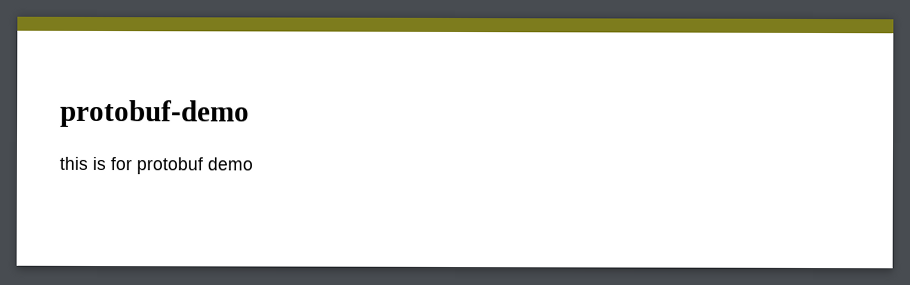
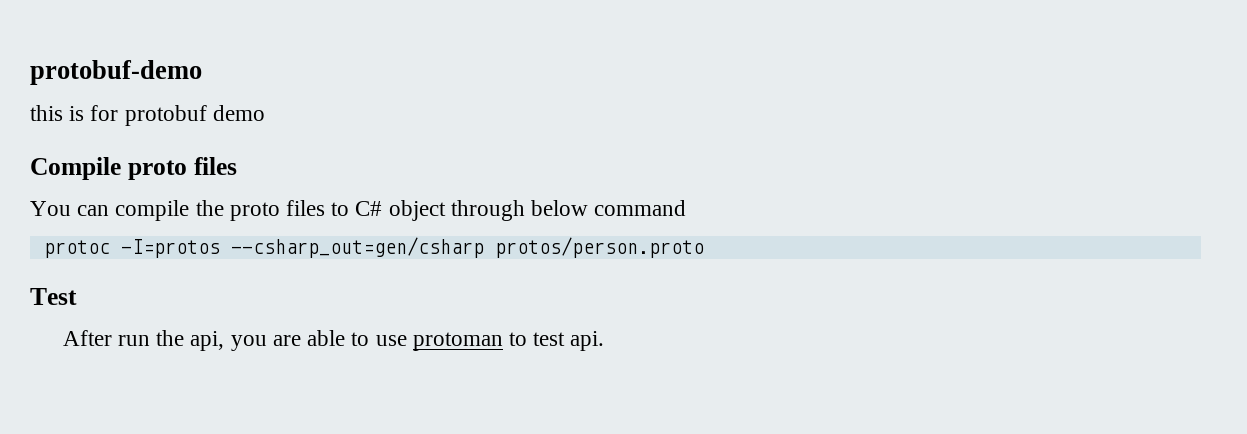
(253, 164) none -> [30,157,237,180] [30,200,687,221] [43,237,704,258] [30,288,77,305] [62,330,605,351] // Compile proto files // You can compile the proto files to C# object through below command // protoc -I=protos --csharp_out=gen/csharp protos/person.proto // Test // After run the api, you are able to use protoman to test api.

